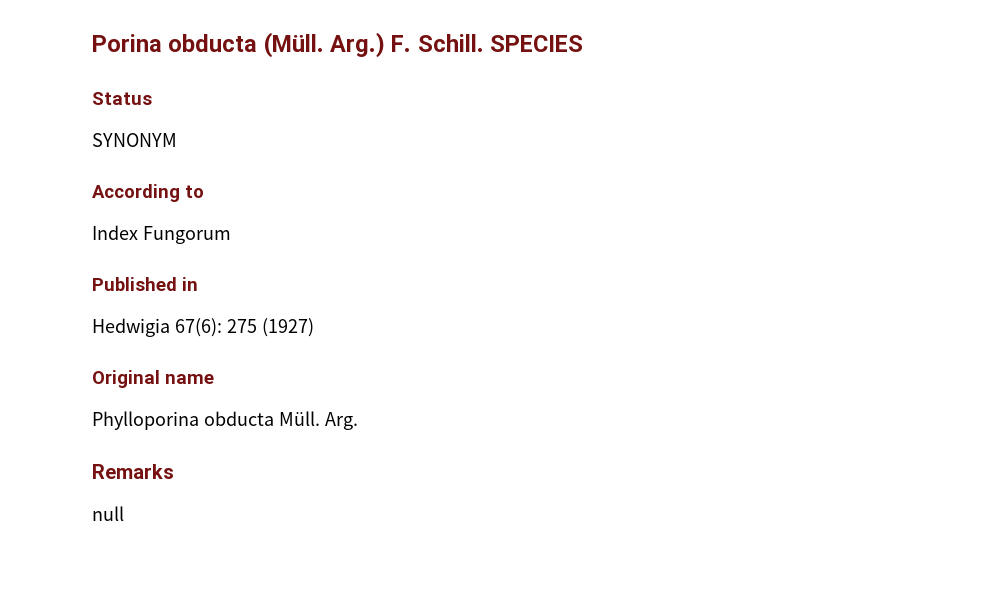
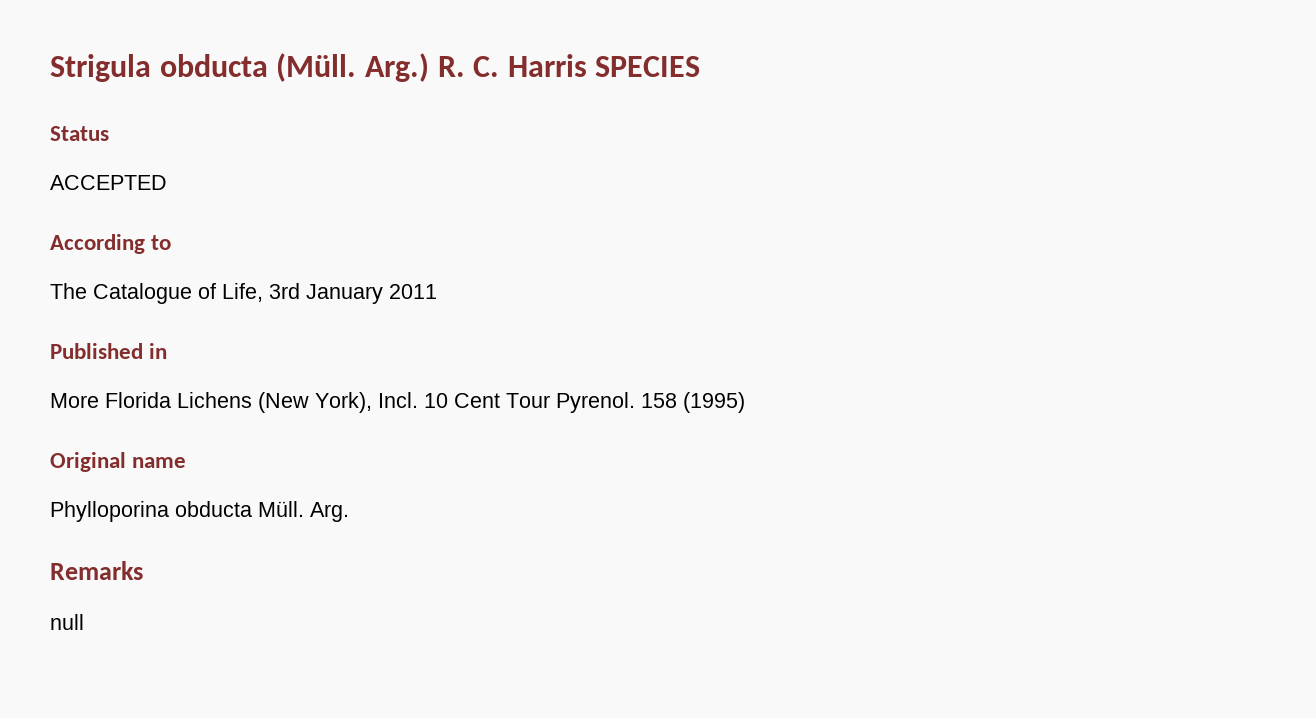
[92,34,162,52] Porina -> [50,54,151,82] Strigula
[391,34,484,52] F. Schill. -> [437,54,587,77] R. C. Harris
[92,133,177,147] SYNONYM -> [50,175,167,190] ACCEPTED
[92,225,231,244] [92,277,198,291] [92,318,314,337] Index Fungorum // Published in // Hedwigia 67(6): 275 (1927) -> [50,283,437,304] [50,343,168,359] [50,392,745,413] The Catalogue of Life, 3rd January 2011 // Published in // More Florida Lichens (New York), Incl. 10 Cent Tour Pyrenol. 158 (1995)

